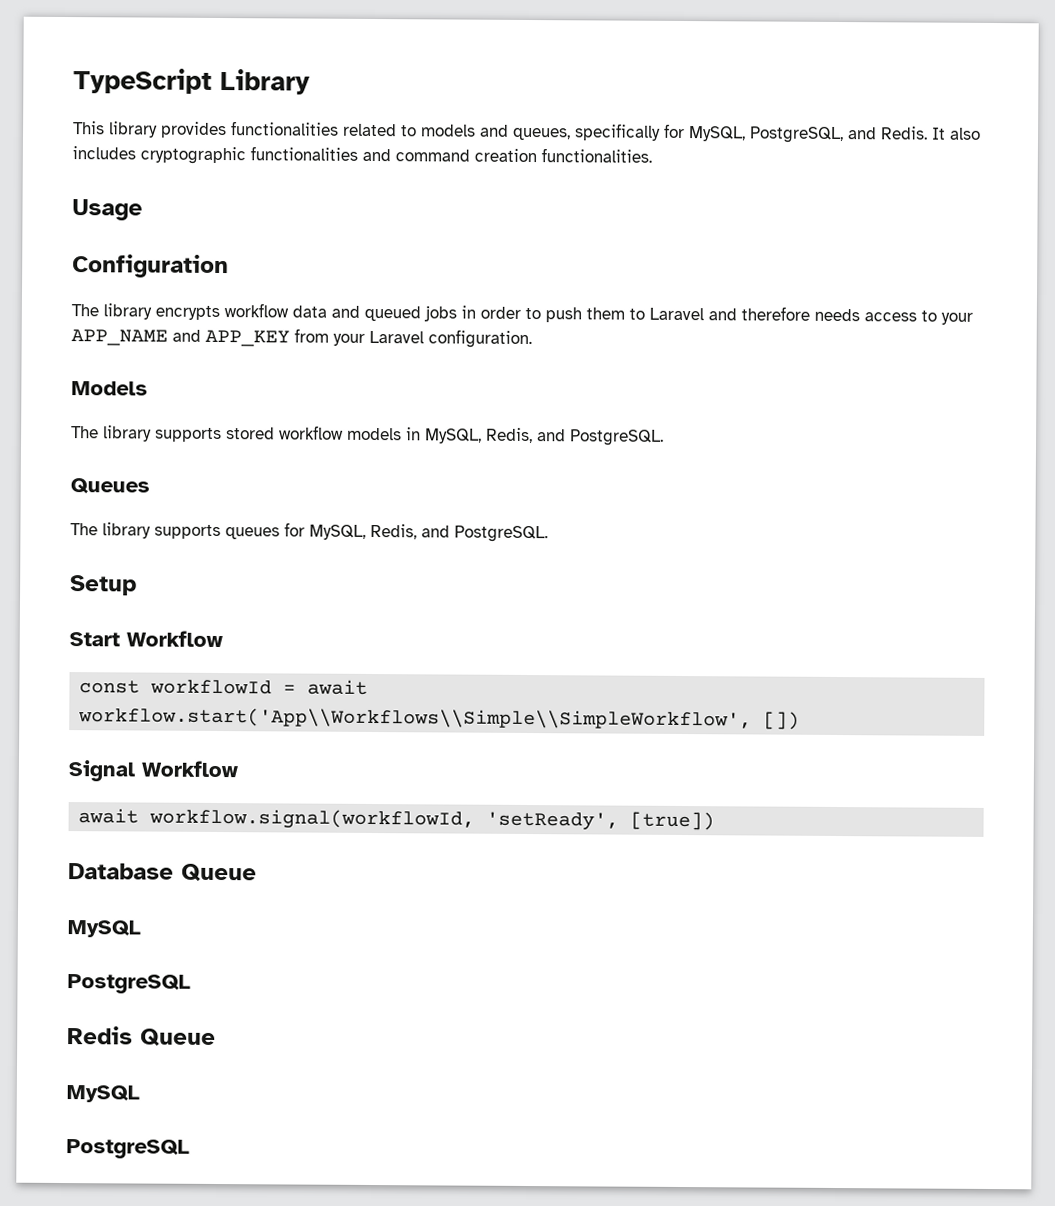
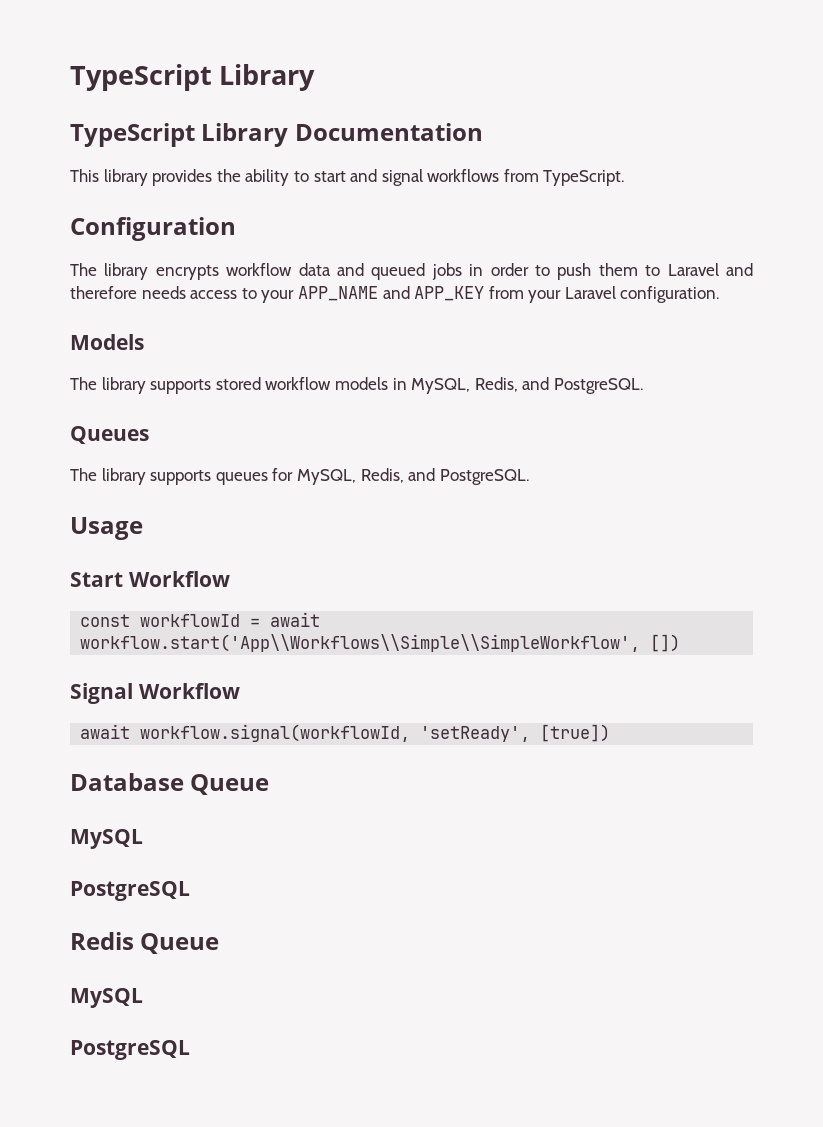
[73,68,310,95] TypeScript Library -> [70,64,316,91] [70,123,483,147] TypeScript Library // TypeScript Library Documentation
[231,121,981,144] [72,146,652,165] [72,199,143,221] functionalities related to models and queues, specifically for MySQL, PostgreSQL, and Redis. It also includes cryptographic functionalities and command creation functionalities. // Usage -> [216,169,625,186] the ability to start and signal workflows from TypeScript.
[70,575,137,596] Setup -> [70,517,143,540] Usage

